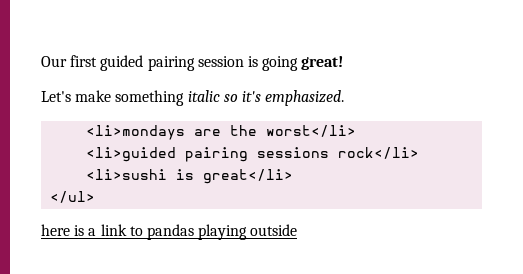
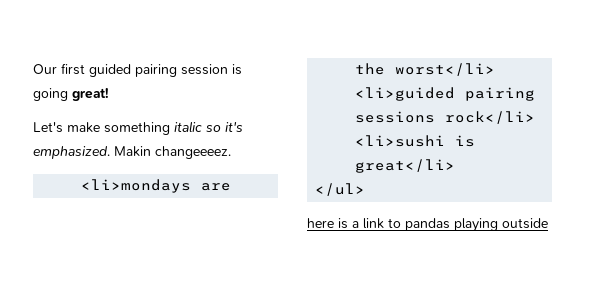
(345, 98) none -> [114,146,231,159] Makin changeeeez.

